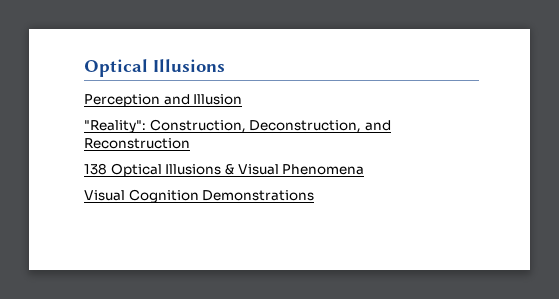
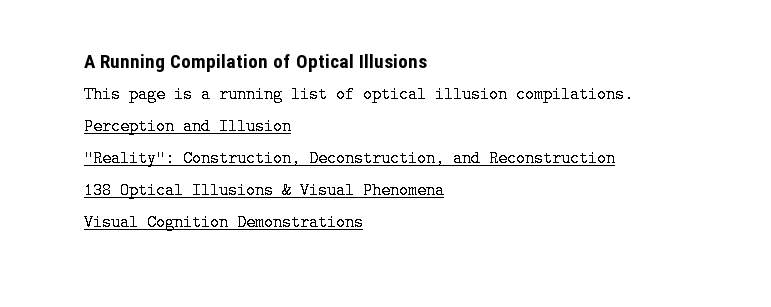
[84,59,225,77] Optical Illusions -> [84,54,427,72] [84,86,634,103] A Running Compilation of Optical Illusions // This page is a running list of optical illusion compilations.

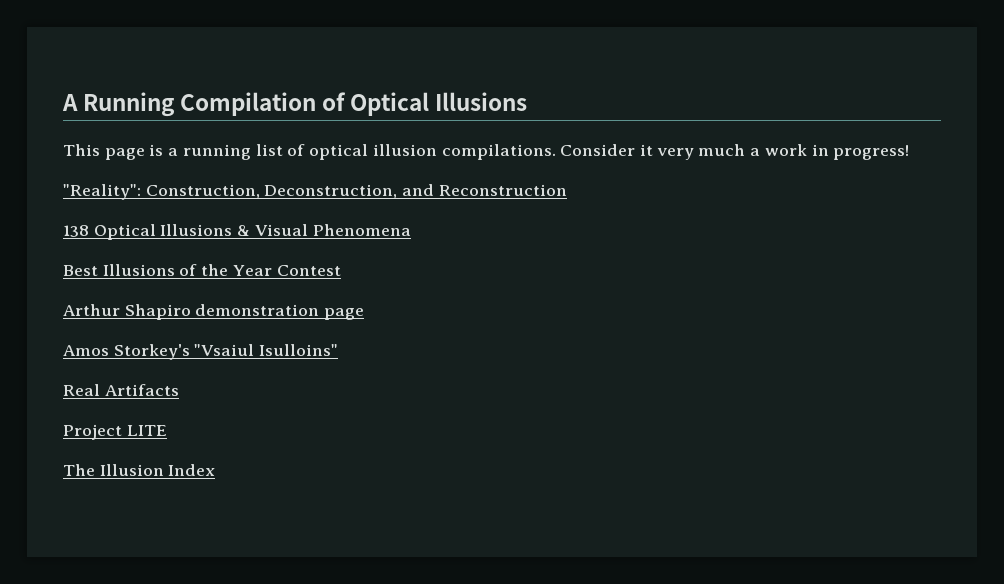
[84,118,292,135] // Perception and Illusion -> [560,144,910,160] Consider it very much a work in progress!
[84,214,364,231] Visual Cognition Demonstrations -> [63,264,341,276] [63,304,365,320] [63,344,339,360] [63,384,179,396] [63,424,167,440] [63,464,216,476] Best Illusions of the Year Contest // Arthur Shapiro demonstration page // Amos Storkey's "Vsaiul Isulloins" // Real Artifacts // Project LITE // The Illusion Index

